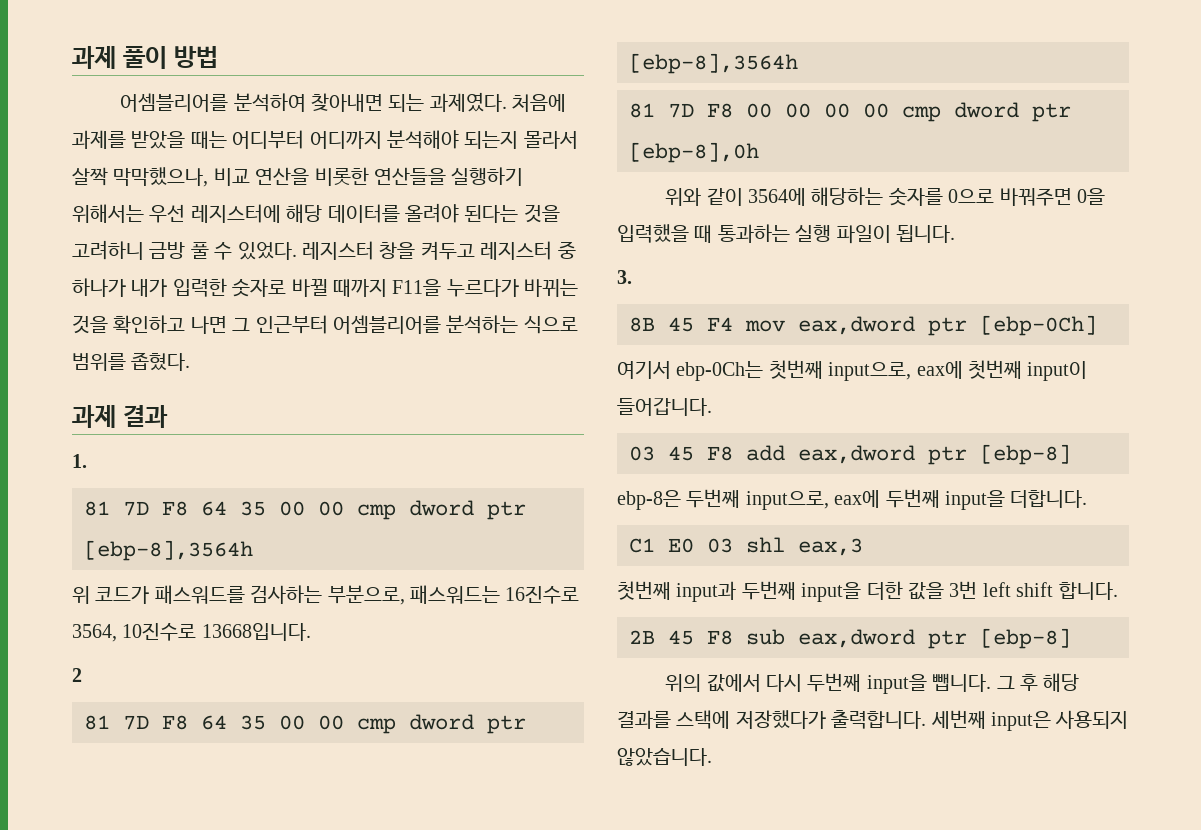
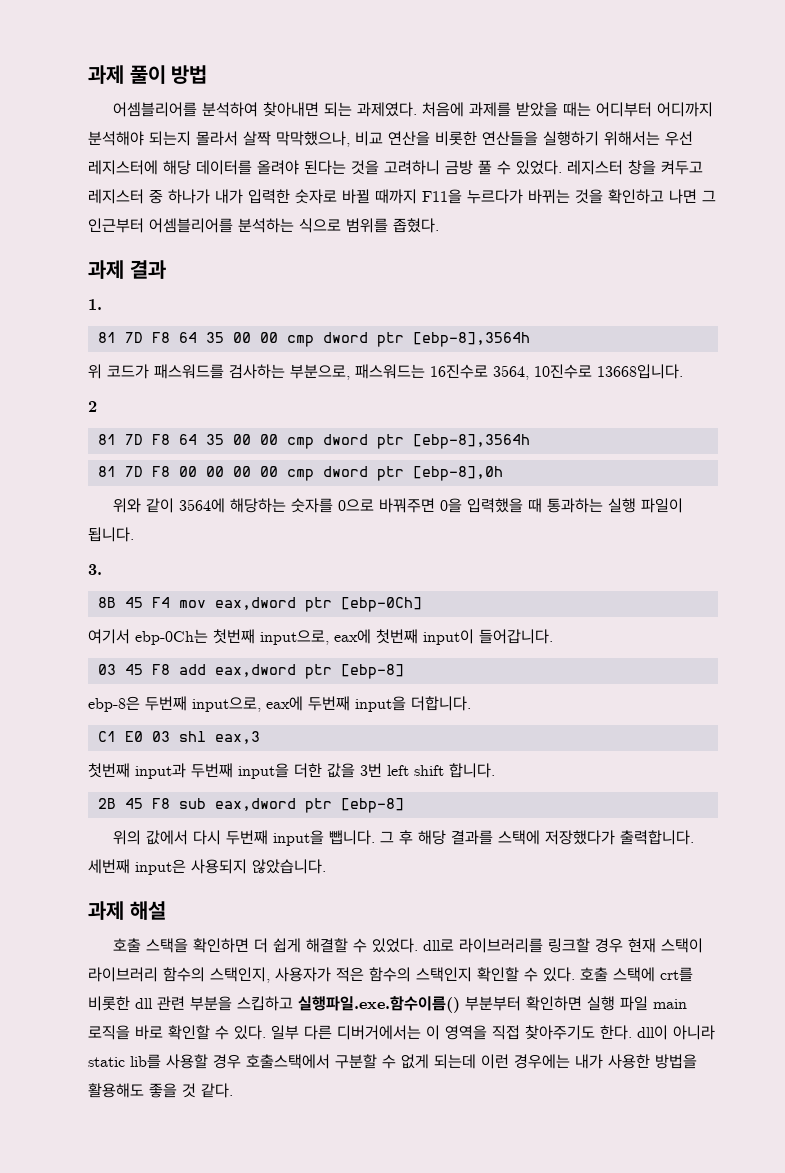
(712, 757) none -> [88,901,166,920] [113,938,704,953] [88,967,693,983] [88,996,687,1013] [88,1025,715,1040] [88,1054,697,1069] [88,1083,233,1098] // 과제 해설 // 호출 스택을 확인하면 더 쉽게 해결할 수 있었다. dll로 라이브러리를 링크할 경우 현재 스택이 라이브러리 함수의 스택인지, 사용자가 적은 함수의 스택인지 확인할 수 있다. 호출 스택에 crt를 비롯한 dll 관련 부분을 스킵하고 실행파일.exe.함수이름() 부분부터 확인하면 실행 파일 main 로직을 바로 확인할 수 있다. 일부 다른 디버거에서는 이 영역을 직접 찾아주기도 한다. dll이 아니라 static lib를 사용할 경우 호출스택에서 구분할 수 없게 되는데 이런 경우에는 내가 사용한 방법을 활용해도 좋을 것 같다.

